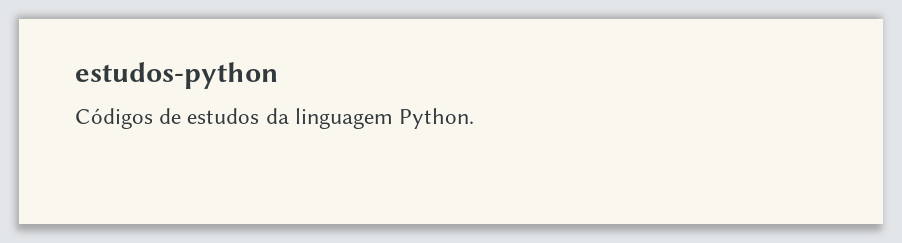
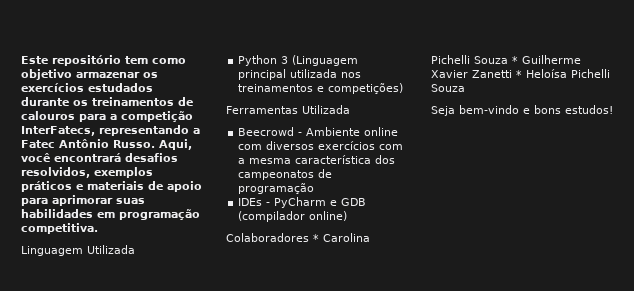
[75,62,278,89] [75,108,475,129] estudos-python // Códigos de estudos da linguagem Python. -> [21,55,186,66] [21,69,158,80] [21,83,153,92] [21,97,193,106] [21,111,193,122] [21,125,200,136] [21,139,192,150] [21,153,178,162] [21,167,153,178] [21,181,202,192] [21,195,145,206] [21,209,200,220] [21,223,98,234] [21,245,135,256] [238,55,359,66] [238,69,362,80] [238,83,404,94] [226,105,350,114] [238,127,399,136] [238,141,404,150] [238,155,396,164] [238,169,333,180] [238,183,315,194] [238,197,367,208] [238,211,348,222] [226,233,370,242] [431,55,581,64] [431,69,610,78] [431,84,465,92] [431,105,613,116] Este repositório tem como objetivo armazenar os exercícios estudados durante os treinamentos de calouros para a competição InterFatecs, representando a Fatec Antônio Russo. Aqui, você encontrará desafios resolvidos, exemplos práticos e materiais de apoio para aprimorar suas habilidades em programação competitiva. // Linguagem Utilizada // Python 3 (Linguagem principal utilizada nos treinamentos e competições) // Ferramentas Utilizada // Beecrowd - Ambiente online com diversos exercícios com a mesma característica dos campeonatos de programação // IDEs - PyCharm e GDB (compilador online) // Colaboradores * Carolina Pichelli Souza * Guilherme Xavier Zanetti * Heloísa Pichelli Souza // Seja bem-vindo e bons estudos!

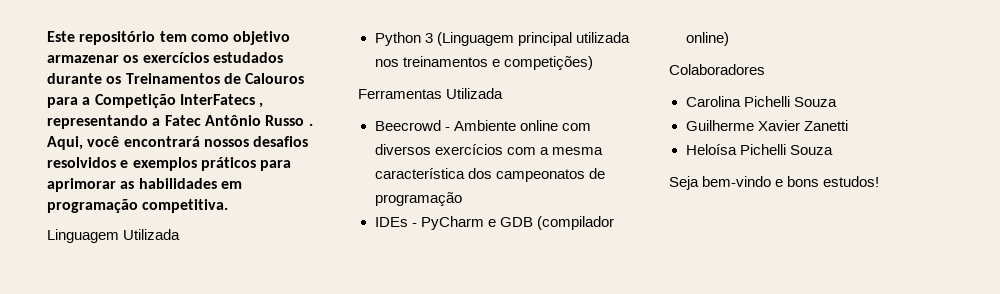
[92,97,193,106] [21,111,193,122] [21,126,95,136] treinamentos de calouros para a competição InterFatecs, -> [125,73,305,84] [47,94,264,108] Treinamentos de Calouros para a Competição InterFatecs ,
[113,140,155,148] Russo. -> [265,115,313,126] Russo .
[125,153,178,162] [21,167,153,178] [21,181,202,192] desafios resolvidos, exemplos práticos e materiais de apoio -> [203,136,309,147] [47,157,256,171] nossos desafios resolvidos e exemplos práticos
[116,198,145,204] suas -> [120,181,135,189] as
[313,234,319,242] * -> (765, 69) //
[512,56,518,64] * -> (837, 102) //
[516,70,522,78] * -> (848, 125) //

